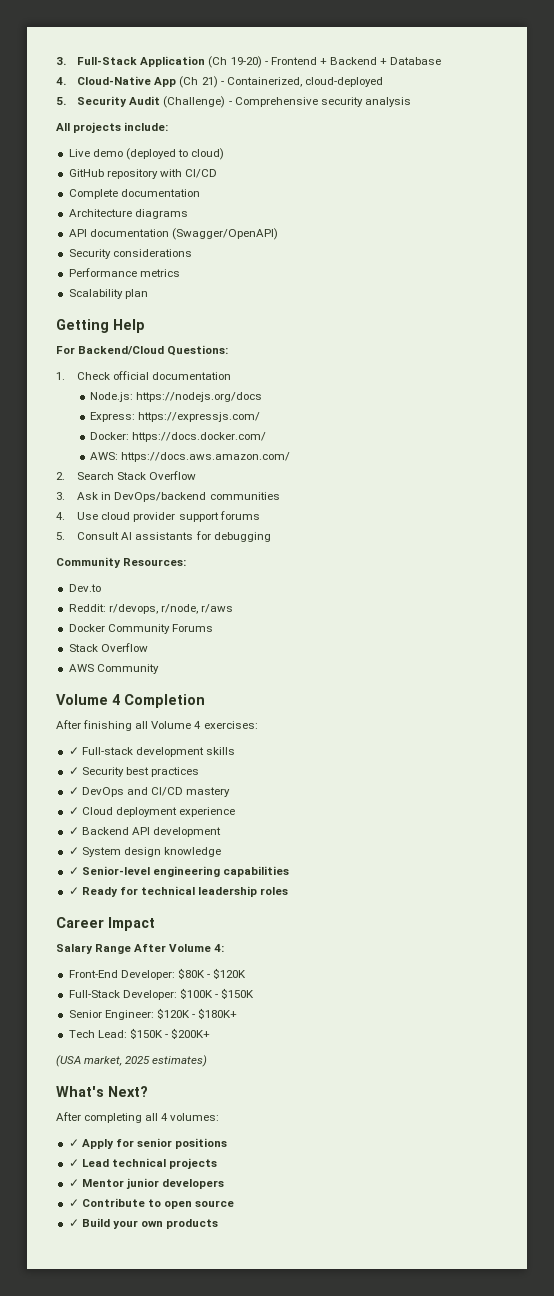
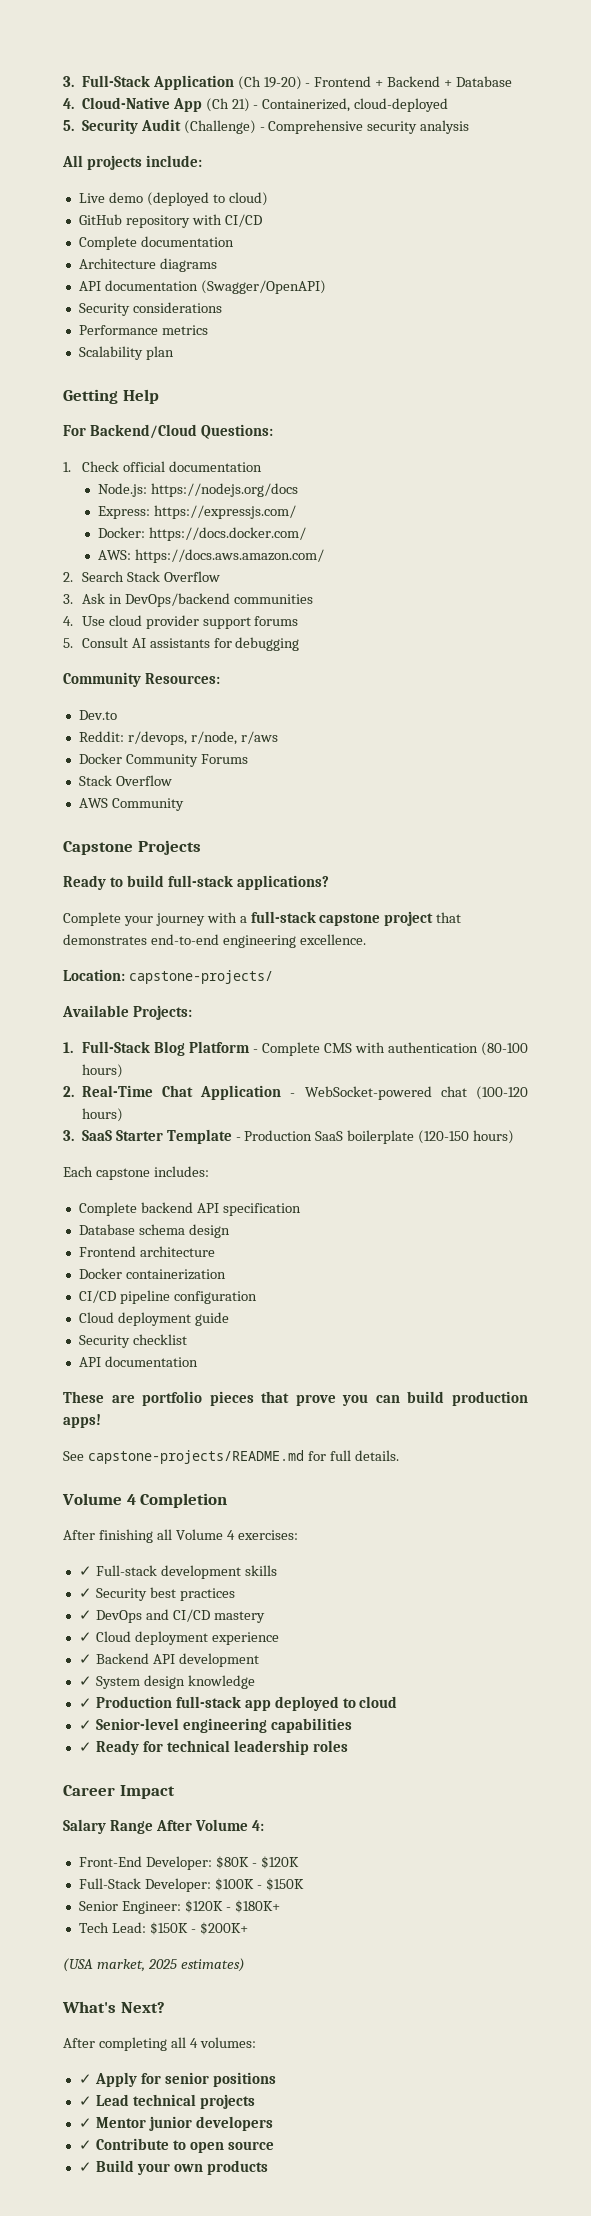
(159, 669) none -> [63,840,201,855] [63,875,329,890] [63,911,462,926] [63,934,366,948] [63,969,273,984] [62,1005,192,1020] [63,1041,529,1056] [81,1064,123,1078] [63,1085,528,1100] [81,1108,123,1122] [63,1129,515,1144] [63,1166,209,1180] [78,1202,301,1216] [78,1224,230,1238] [78,1246,215,1257] [78,1268,226,1280] [78,1290,257,1304] [78,1312,229,1326] [78,1334,187,1348] [78,1356,198,1367] [63,1391,528,1406] [63,1414,101,1428] [63,1450,399,1464] // Capstone Projects // Ready to build full-stack applications? // Complete your journey with a full-stack capstone project that demonstrates end-to-end engineering excellence. // Location: capstone-projects/ // Available Projects: // 1. Full-Stack Blog Platform - Complete CMS with authentication (80-100 hours) // 2. Real-Time Chat Application - WebSocket-powered chat (100-120 hours) // 3. SaaS Starter Template - Production SaaS boilerplate (120-150 hours) // Each capstone includes: // Complete backend API specification // Database schema design // Frontend architecture // Docker containerization // CI/CD pipeline configuration // Cloud deployment guide // Security checklist // API documentation // These are portfolio pieces that prove you can build production apps! // See capstone-projects/README.md for full details.
(221, 852) none -> [78,1696,398,1711] // ✓ Production full-stack app deployed to cloud

